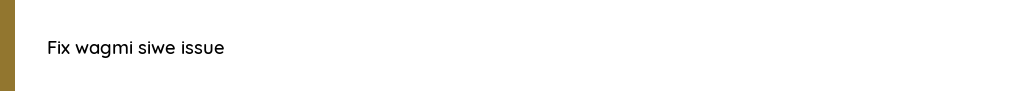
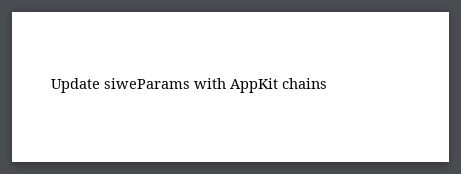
[47,41,225,58] Fix wagmi siwe issue -> [51,78,327,93] Update siweParams with AppKit chains

